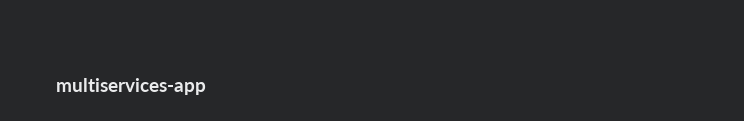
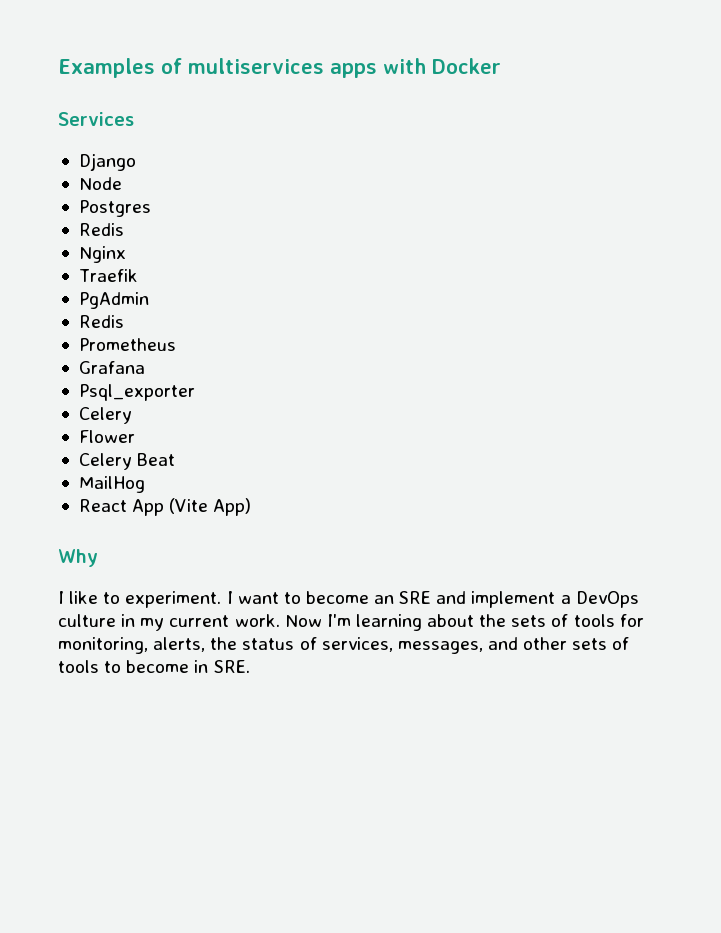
[56,78,206,95] multiservices-app -> [58,58,501,78] [58,112,134,126] [78,153,136,171] [78,177,122,190] [78,200,151,217] [78,223,124,236] [78,246,126,263] [78,269,138,282] [78,292,149,309] [78,315,124,328] [78,338,176,351] [78,361,145,374] [78,384,195,401] [78,407,132,424] [78,430,135,443] [78,453,176,470] [78,476,145,493] [78,498,252,516] [58,549,98,567] [58,591,639,608] [58,614,644,631] [58,637,630,654] [58,660,250,673] Examples of multiservices apps with Docker // Services // Django // Node // Postgres // Redis // Nginx // Traefik // PgAdmin // Redis // Prometheus // Grafana // Psql_exporter // Celery // Flower // Celery Beat // MailHog // React App (Vite App) // Why // I like to experiment. I want to become an SRE and implement a DevOps culture in my current work. Now I'm learning about the sets of tools for monitoring, alerts, the status of services, messages, and other sets of tools to become in SRE.

